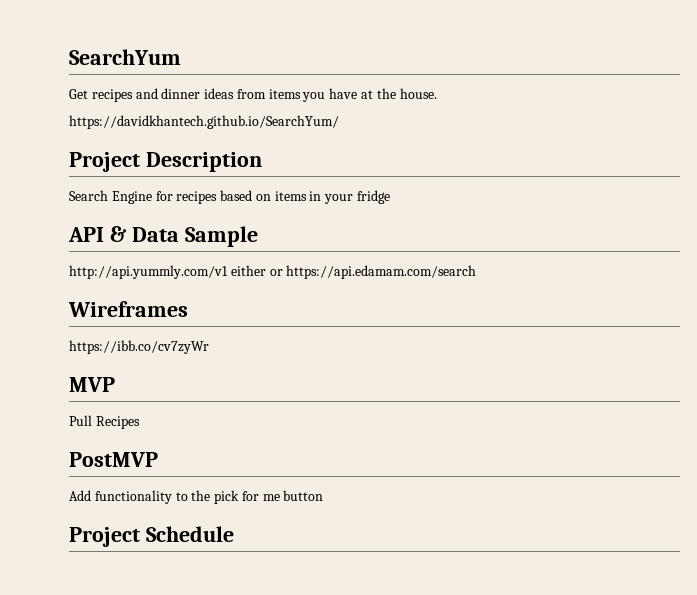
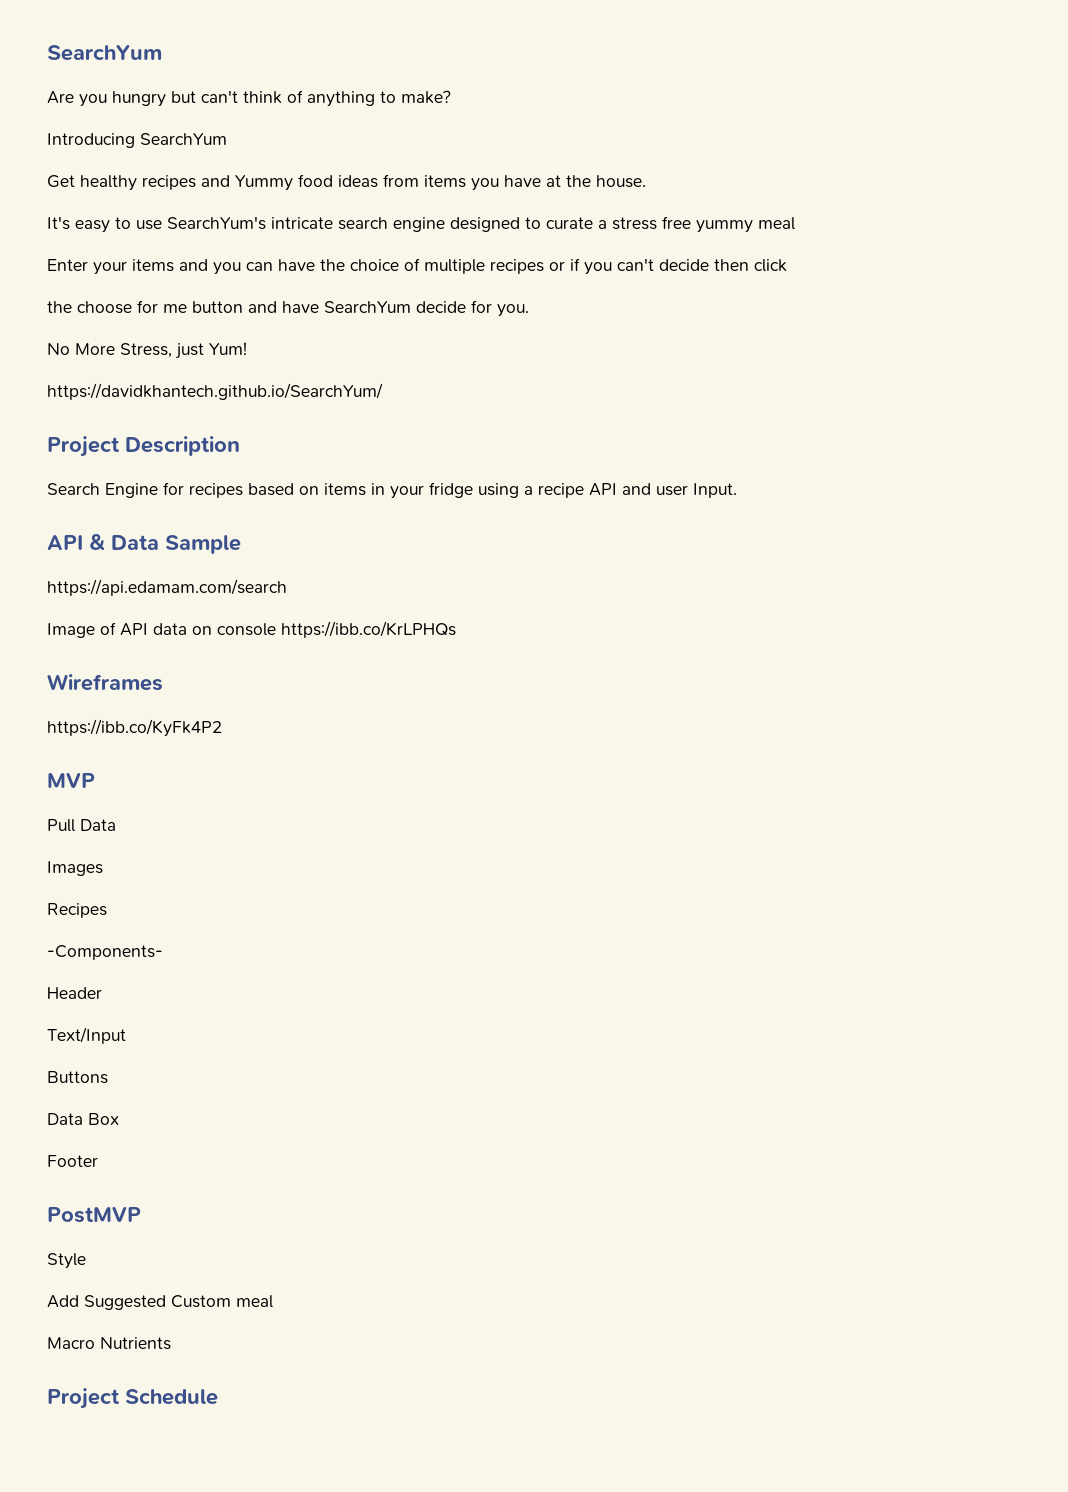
[69,49,181,65] SearchYum -> [47,45,162,61] [47,90,451,107] [47,133,227,148] SearchYum // Are you hungry but can't think of anything to make? // Introducing SearchYum
(88, 94) none -> [80,175,137,191] healthy
[161,88,201,99] dinner -> [235,174,333,191] Yummy food
(437, 93) none -> [47,216,795,233] [47,258,787,275] [47,300,529,317] [47,342,247,359] // It's easy to use SearchYum's intricate search engine designed to curate a stress free yummy meal // Enter your items and you can have the choice of multiple recipes or if you can't decide then click // the choose for me button and have SearchYum decide for you. // No More Stress, just Yum!
[68,226,258,247] [69,265,477,279] // API & Data Sample // http://api.yummly.com/v1 either or https://api.edamam.com/search -> [478,483,737,498] [47,534,241,554] [47,579,287,596] [47,621,456,638] using a recipe API and user Input. // API & Data Sample // https://api.edamam.com/search // Image of API data on console https://ibb.co/KrLPHQs
[69,340,209,354] https://ibb.co/cv7zyWr -> [47,719,222,737] https://ibb.co/KyFk4P2
(92, 420) none -> [80,819,116,831] [47,861,103,876] Data // Images //
(140, 422) none -> [47,945,163,960] [47,987,102,999] [47,1027,126,1044] [47,1071,108,1084] [47,1113,119,1125] [47,1155,98,1167] // -Components- // Header // Text/Input // Buttons // Data Box // Footer
(158, 459) none -> [47,1253,86,1269] // Style
[94,490,324,504] functionality to the pick for me button -> [84,1295,273,1310] [47,1337,171,1350] Suggested Custom meal // Macro Nutrients

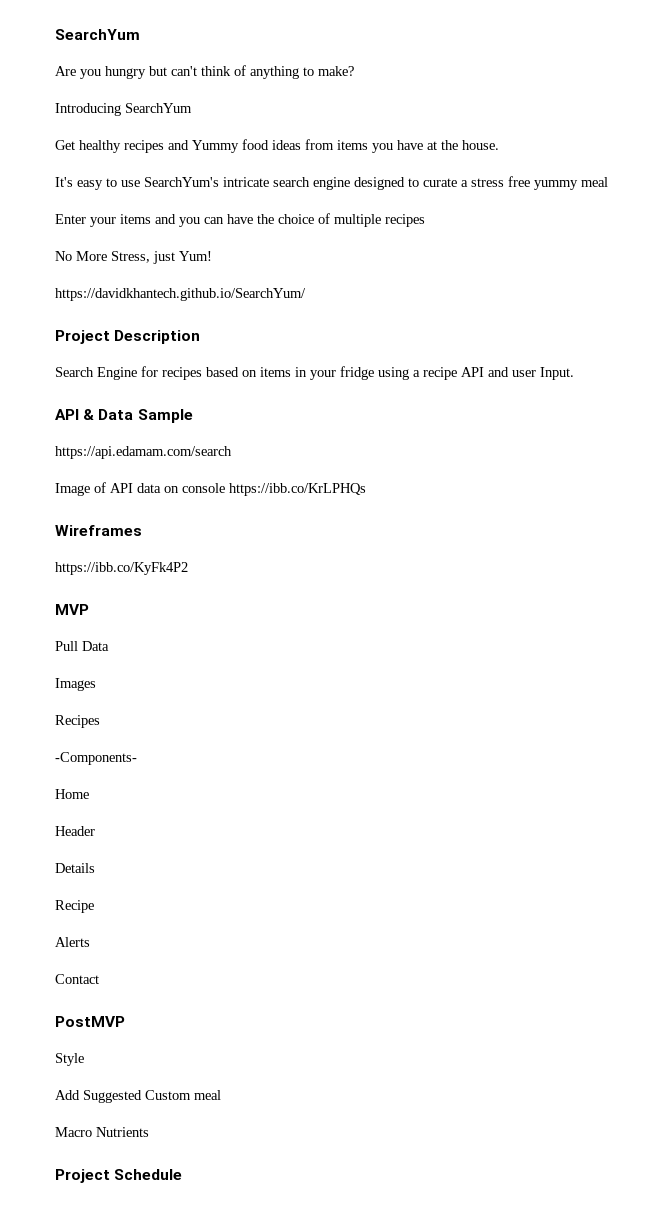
[549,258,787,275] [47,300,529,317] or if you can't decide then click // the choose for me button and have SearchYum decide for you. -> (425, 220) none
(163, 952) none -> [55,789,89,799] // Home
[47,1027,126,1044] [47,1071,108,1084] [47,1113,119,1125] [47,1155,98,1167] Text/Input // Buttons // Data Box // Footer -> [55,863,95,873] [55,900,94,913] [55,937,90,947] [55,974,99,984] Details // Recipe // Alerts // Contact

